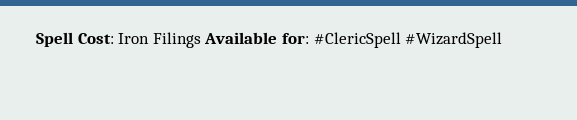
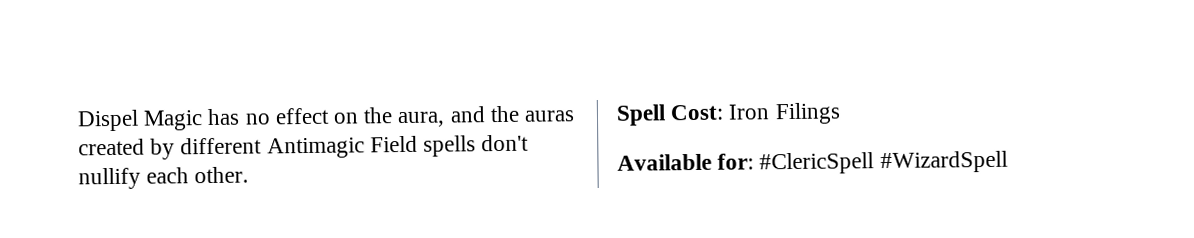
(36, 39) none -> [77,105,576,132] [78,134,530,160] [78,166,250,190] Dispel Magic has no effect on the aura, and the auras created by different Antimagic Field spells don't nullify each other. //
(201, 40) none -> (841, 113) //

